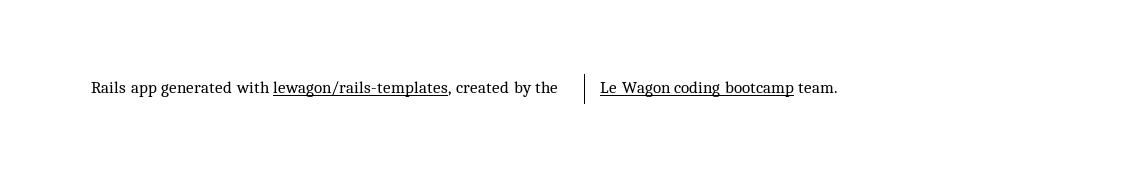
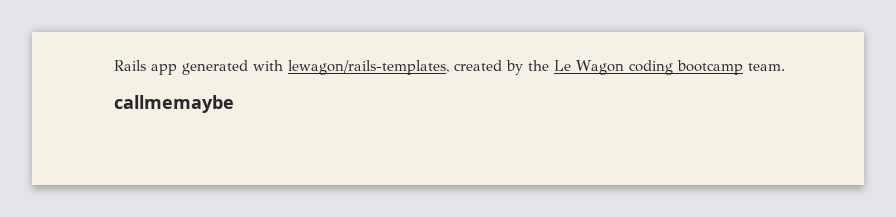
(839, 88) none -> [114,95,234,113] // callmemaybe

